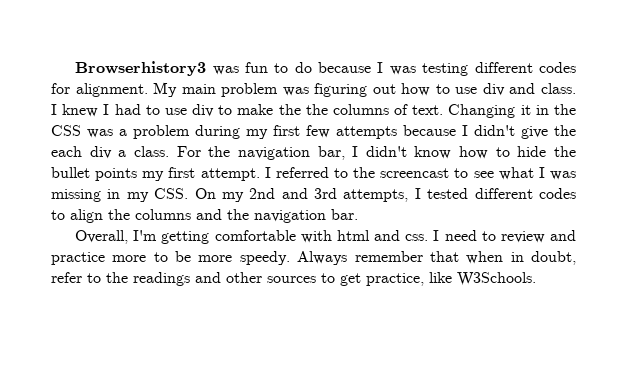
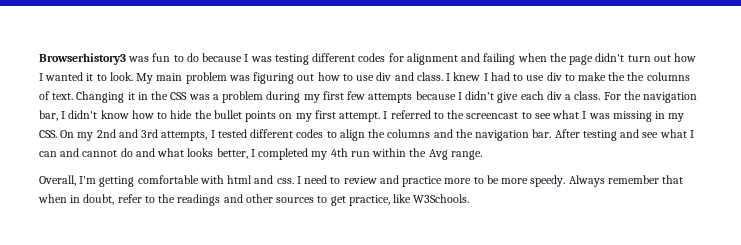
[75,83,148,97] alignment. -> [406,53,697,65] [39,72,133,81] alignment and failing when the page didn't turn out how I wanted it to look.
[554,125,576,136] the -> (519, 97) none
(138, 174) none -> [279,113,293,119] on
(358, 214) none -> [554,129,694,141] [39,148,482,160] After testing and see what I can and cannot do and what looks better, I completed my 4th run within the Avg range.

